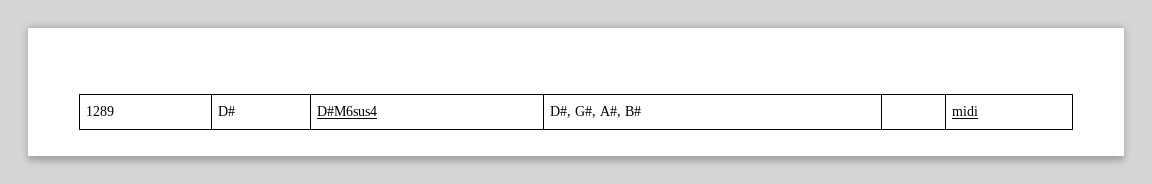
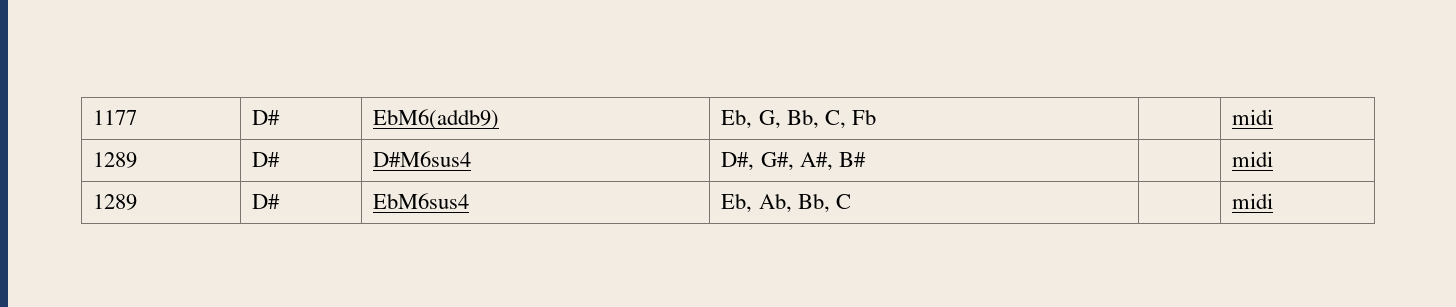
(85, 111) none -> [93,110,138,125] [252,110,281,125] [373,109,500,130] [721,109,876,129] [1232,109,1274,125] 1177 | D# | EbM6(addb9) | Eb, G, Bb, C, Fb | | midi //
(978, 111) none -> [93,194,138,210] [252,194,281,209] [373,193,470,209] [721,193,851,213] [1232,193,1274,209] // 1289 | D# | EbM6sus4 | Eb, Ab, Bb, C | | midi

